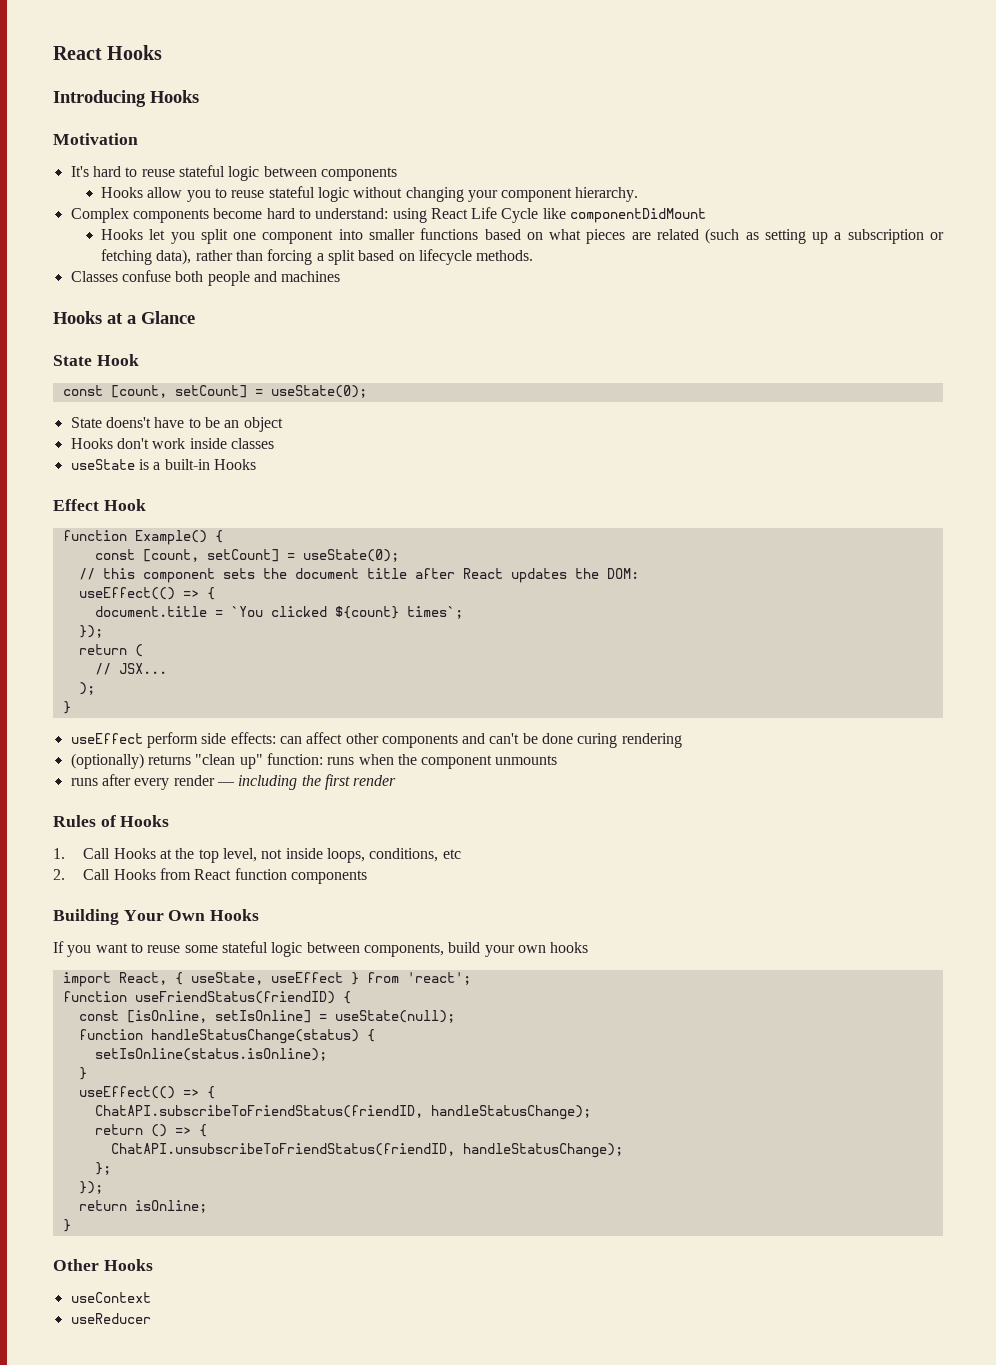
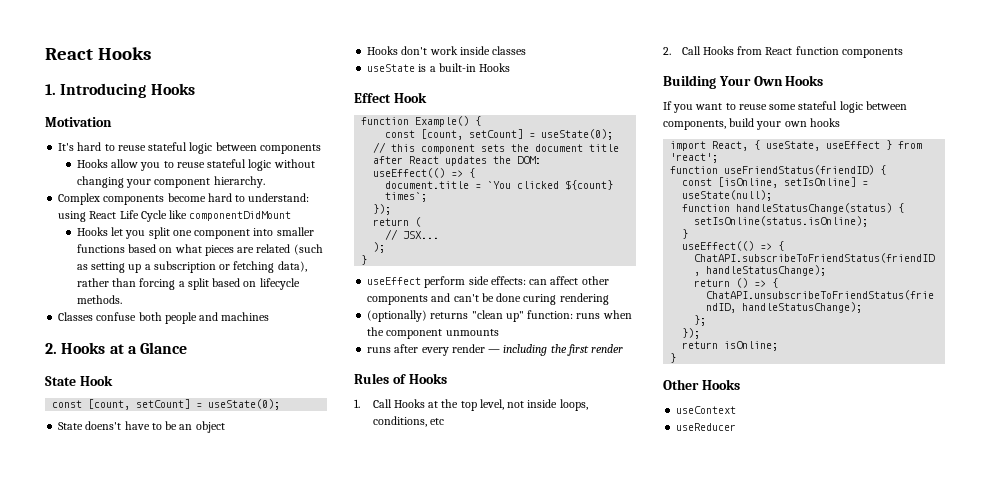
(163, 52) none -> [45,84,56,95] 1.
(341, 276) none -> [45,343,57,354] 2.

